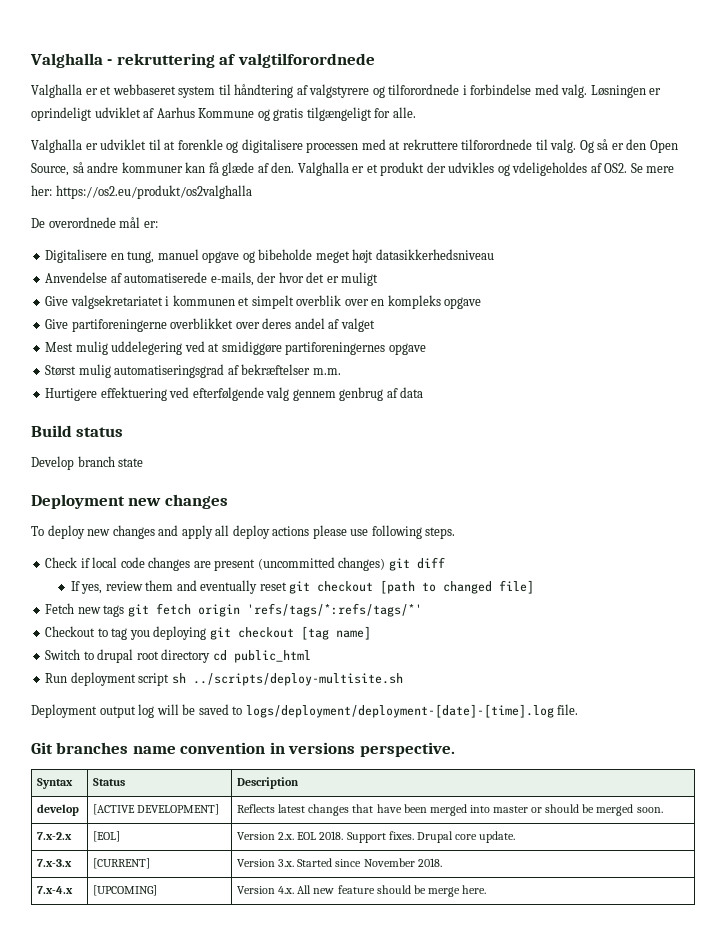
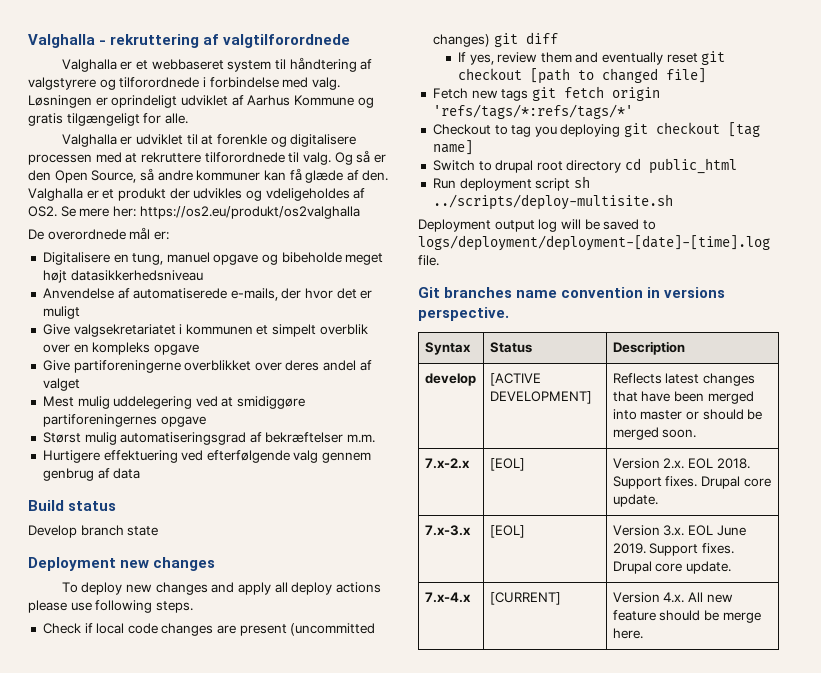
[93,858,151,869] [CURRENT] -> [489,525,525,538] [EOL]
[297,858,442,867] Started since November 2018. -> [688,525,746,536] [612,543,735,556] [612,561,732,574] EOL June 2019. Support fixes. Drupal core update.
[93,885,158,896] [UPCOMING] -> [489,592,561,605] [CURRENT]

